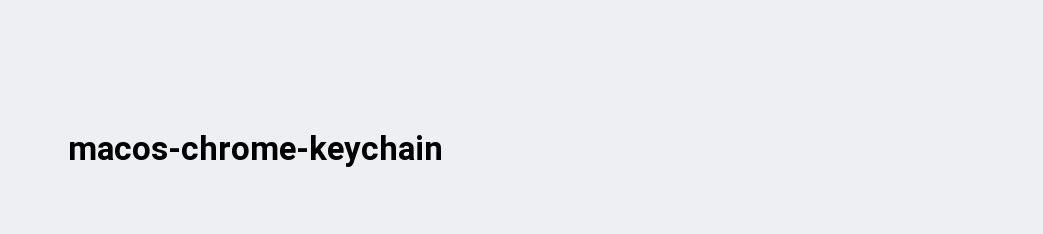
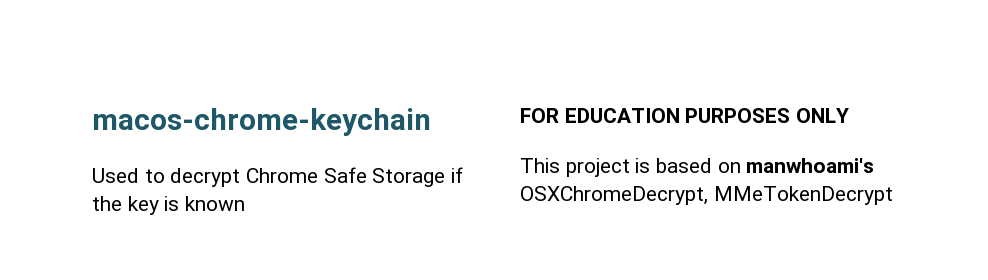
(443, 151) none -> [92,167,464,187] [92,196,246,215] [520,108,850,123] [520,158,875,177] [520,186,893,205] // Used to decrypt Chrome Safe Storage if the key is known // FOR EDUCATION PURPOSES ONLY // This project is based on manwhoami's OSXChromeDecrypt, MMeTokenDecrypt

